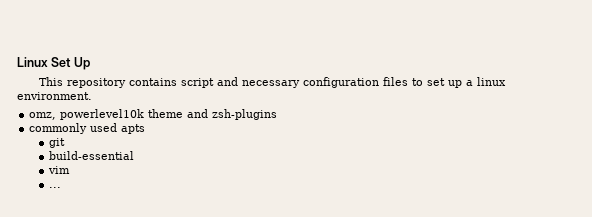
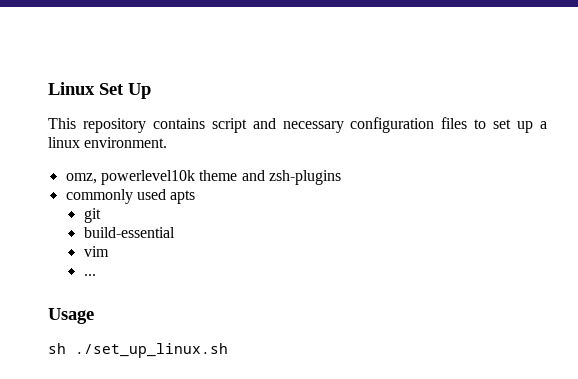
(62, 187) none -> [48,308,94,324] [48,343,228,358] // Usage // sh ./set_up_linux.sh

